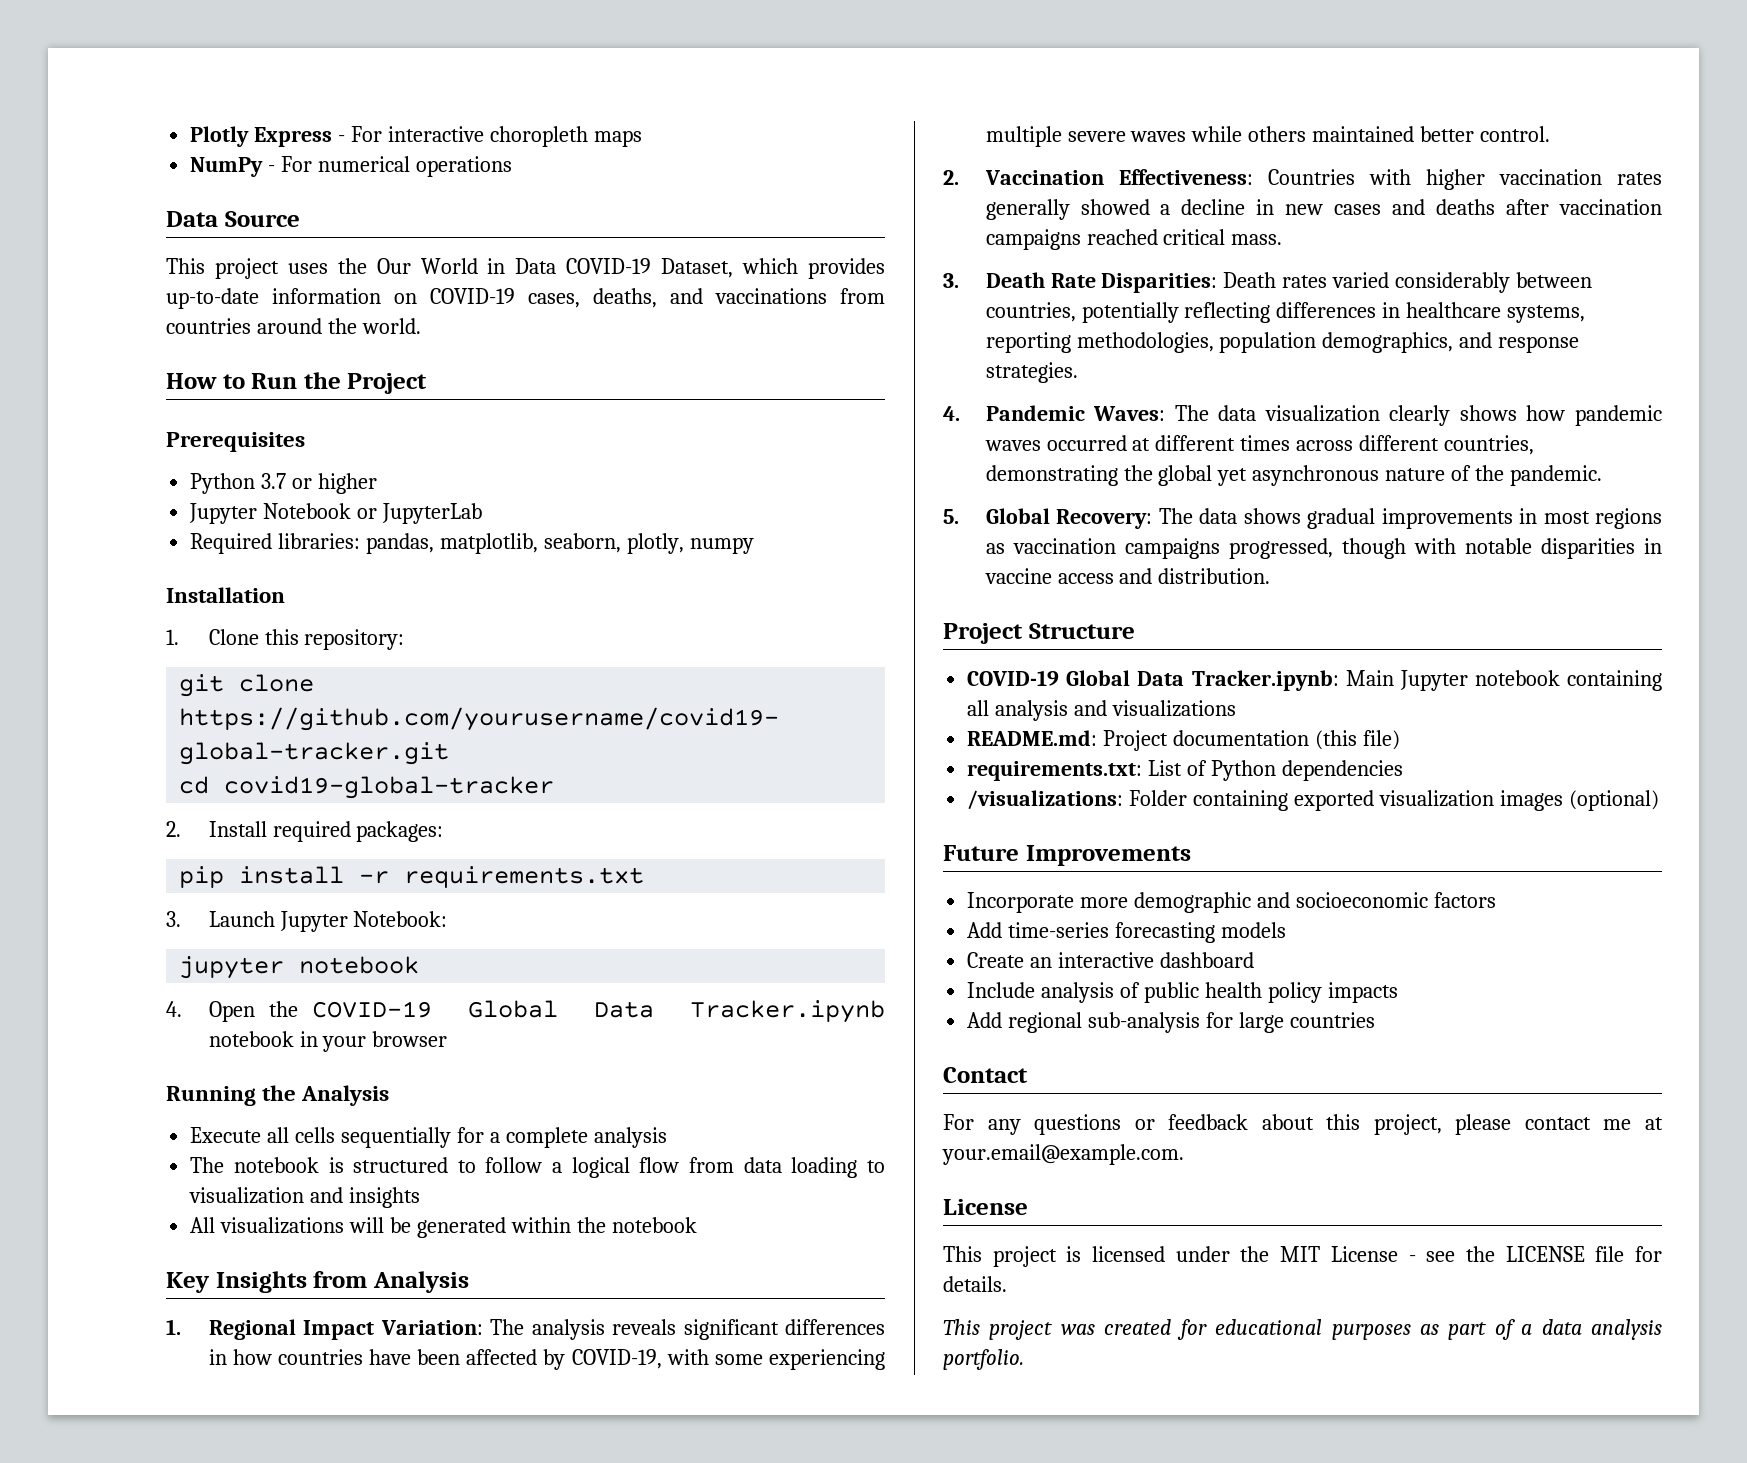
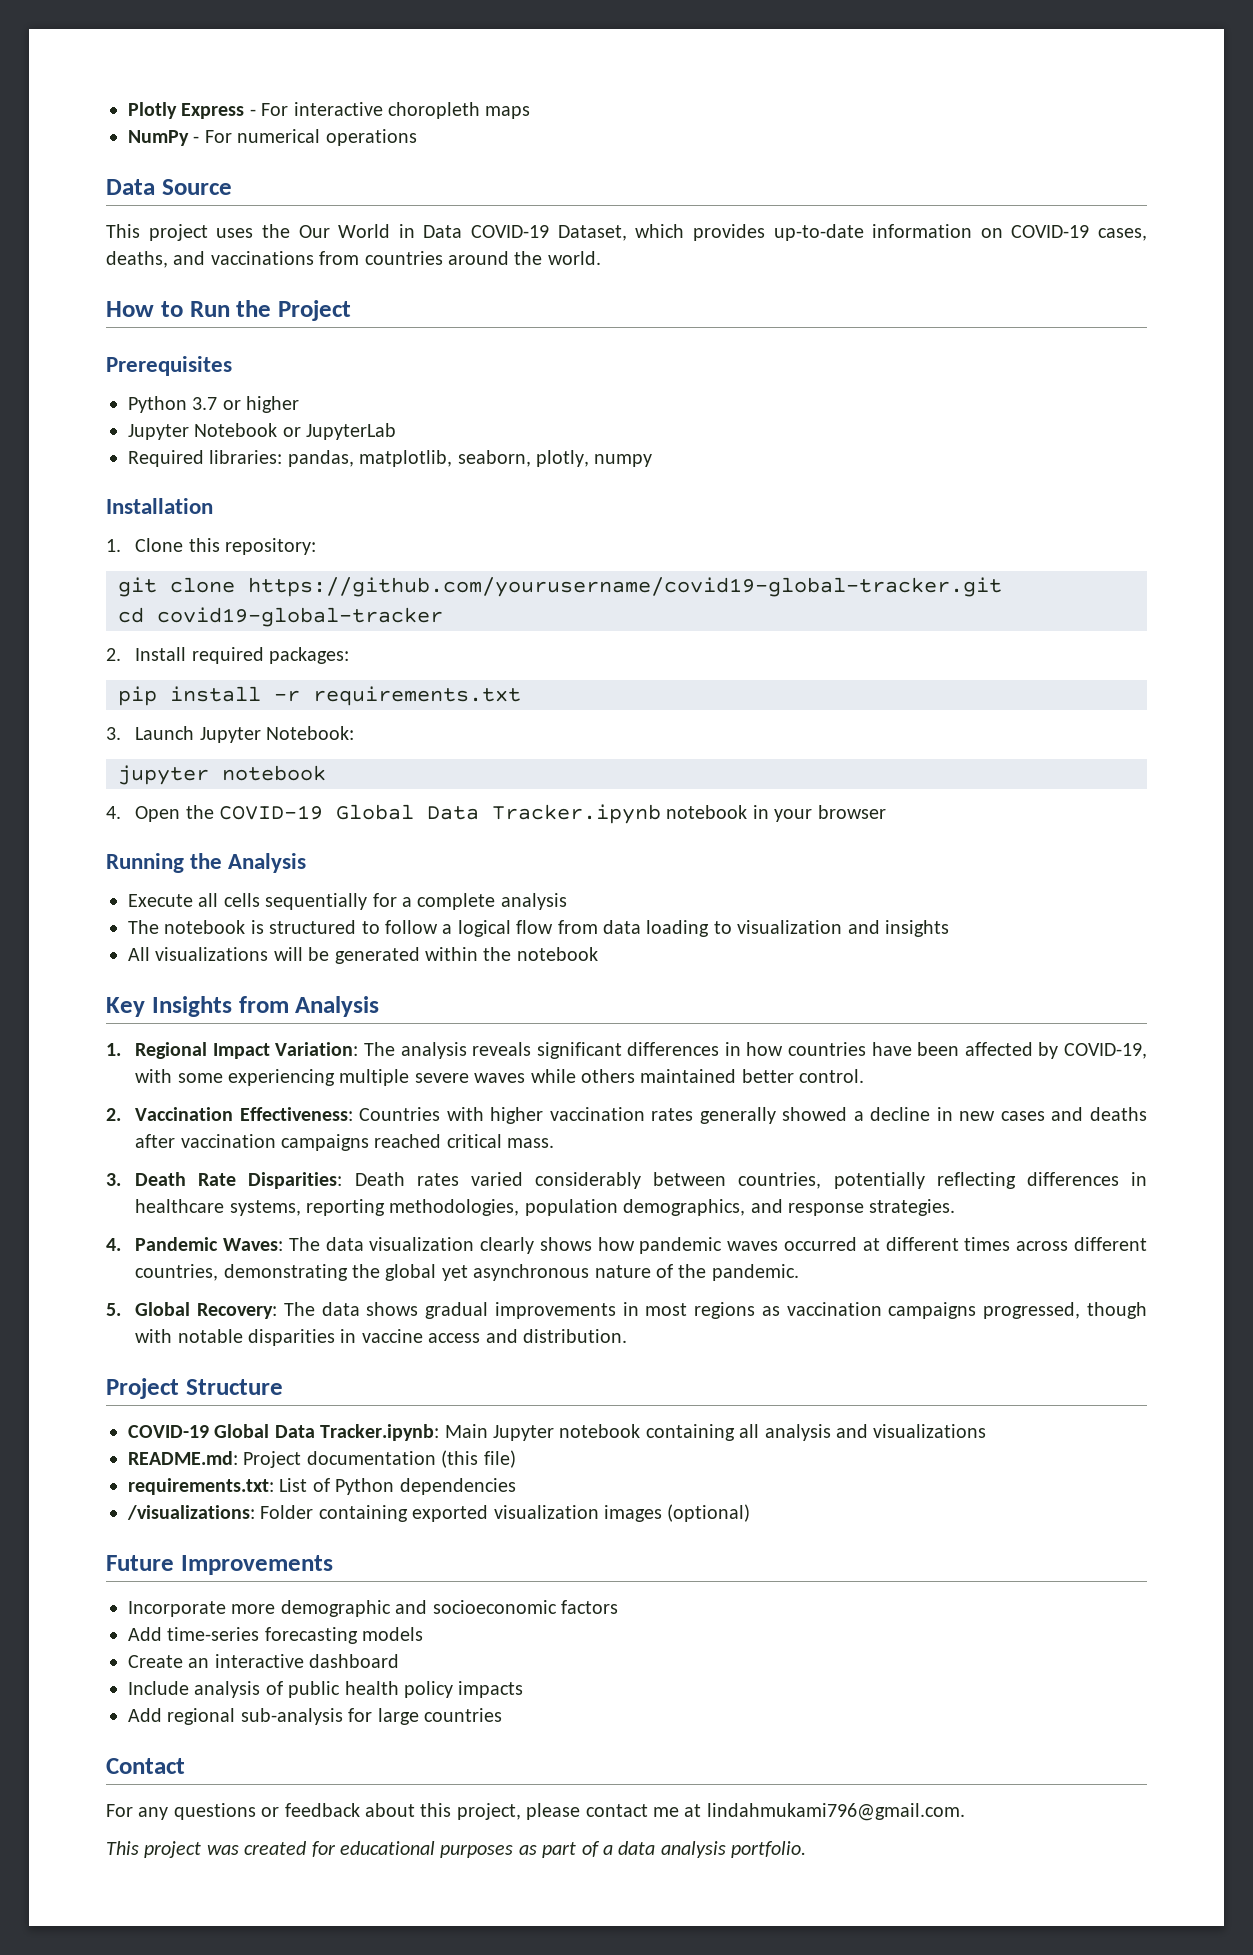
[942,1144,1184,1165] [943,1199,1028,1215] [943,1246,1662,1267] [943,1276,1007,1292] your.email@example.com. // License // This project is licensed under the MIT License - see the LICENSE file for details. -> [706,1803,965,1821] lindahmukami796@gmail.com.

